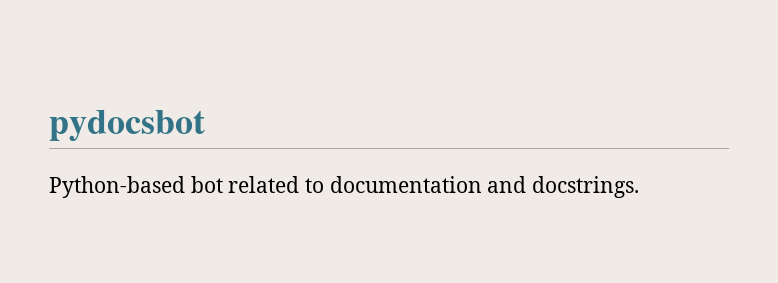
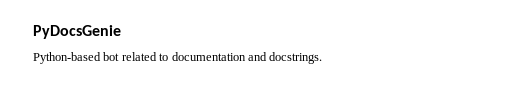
[49,110,205,142] pydocsbot -> [33,25,121,39] PyDocsGenie

